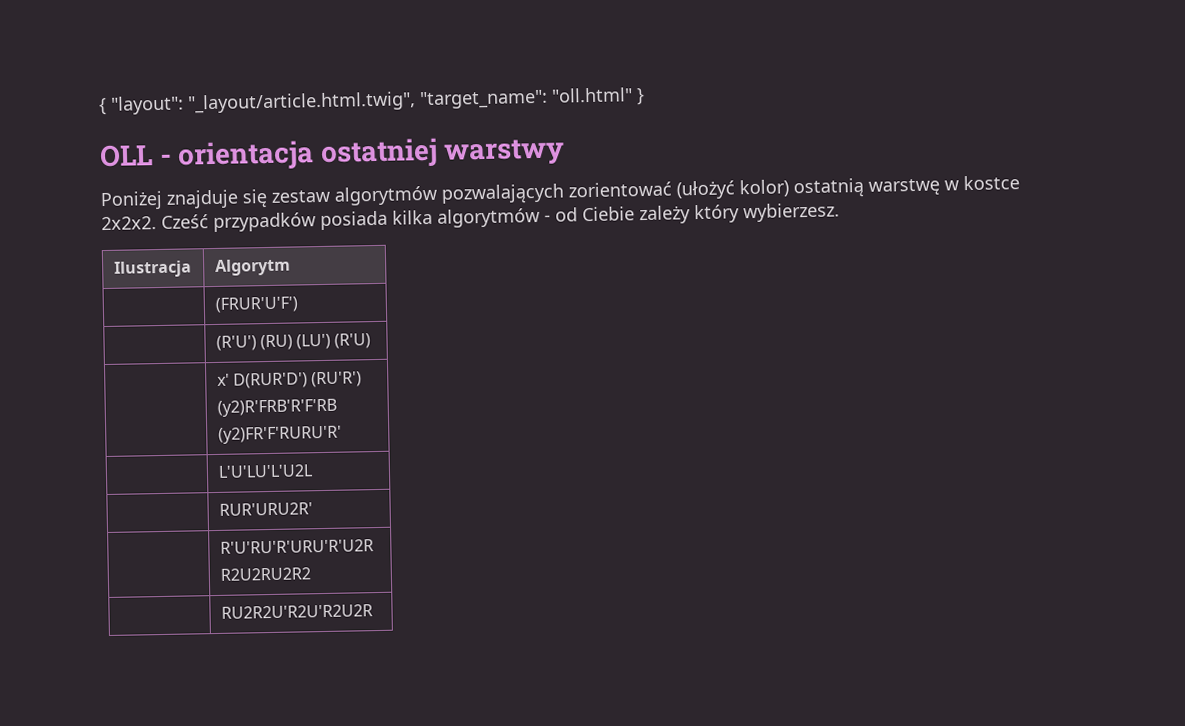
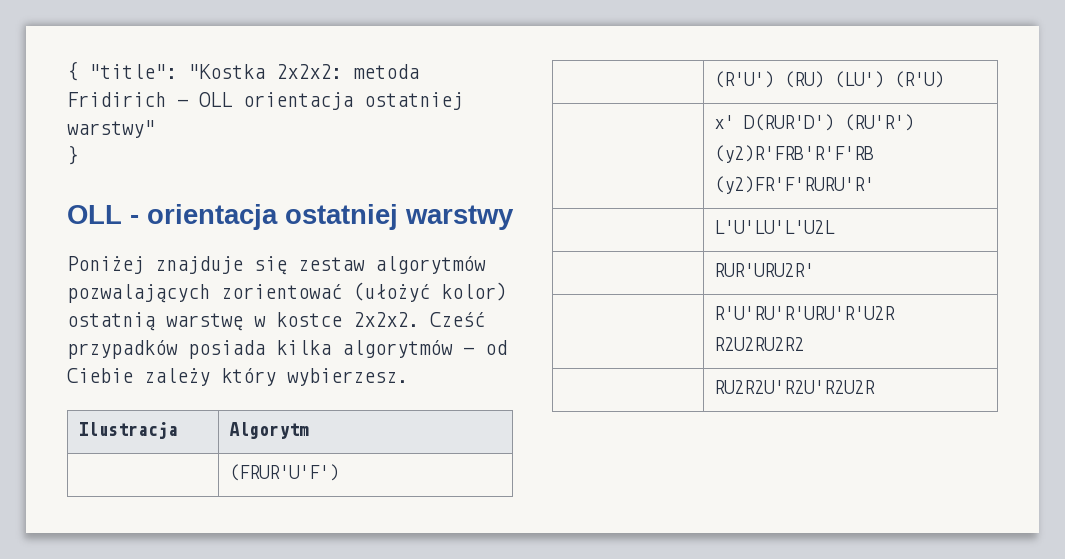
[110,87,633,115] "layout": "_layout/article.html.twig", "target_name": "oll.html" -> [89,64,419,79] [67,92,463,110] [67,120,155,138] "title": "Kostka 2x2x2: metoda Fridirich - OLL orientacja ostatniej warstwy" //

